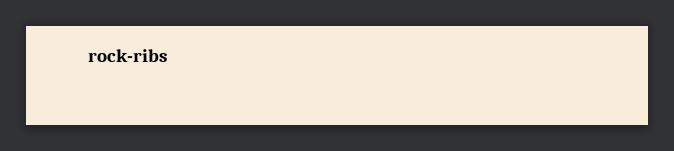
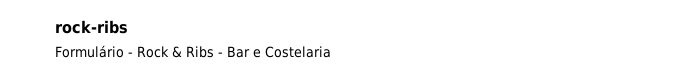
(167, 55) none -> [55,45,331,58] // Formulário - Rock & Ribs - Bar e Costelaria

